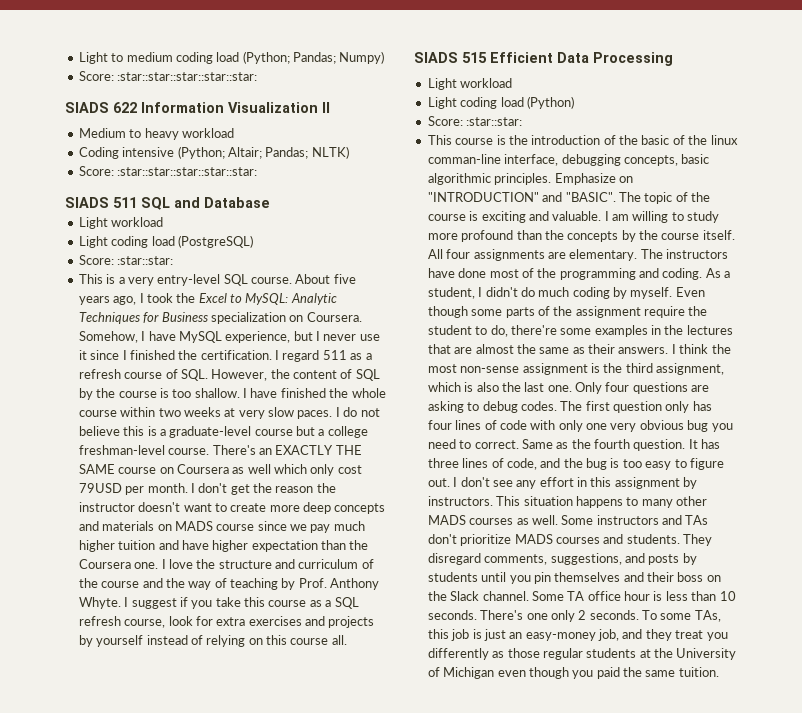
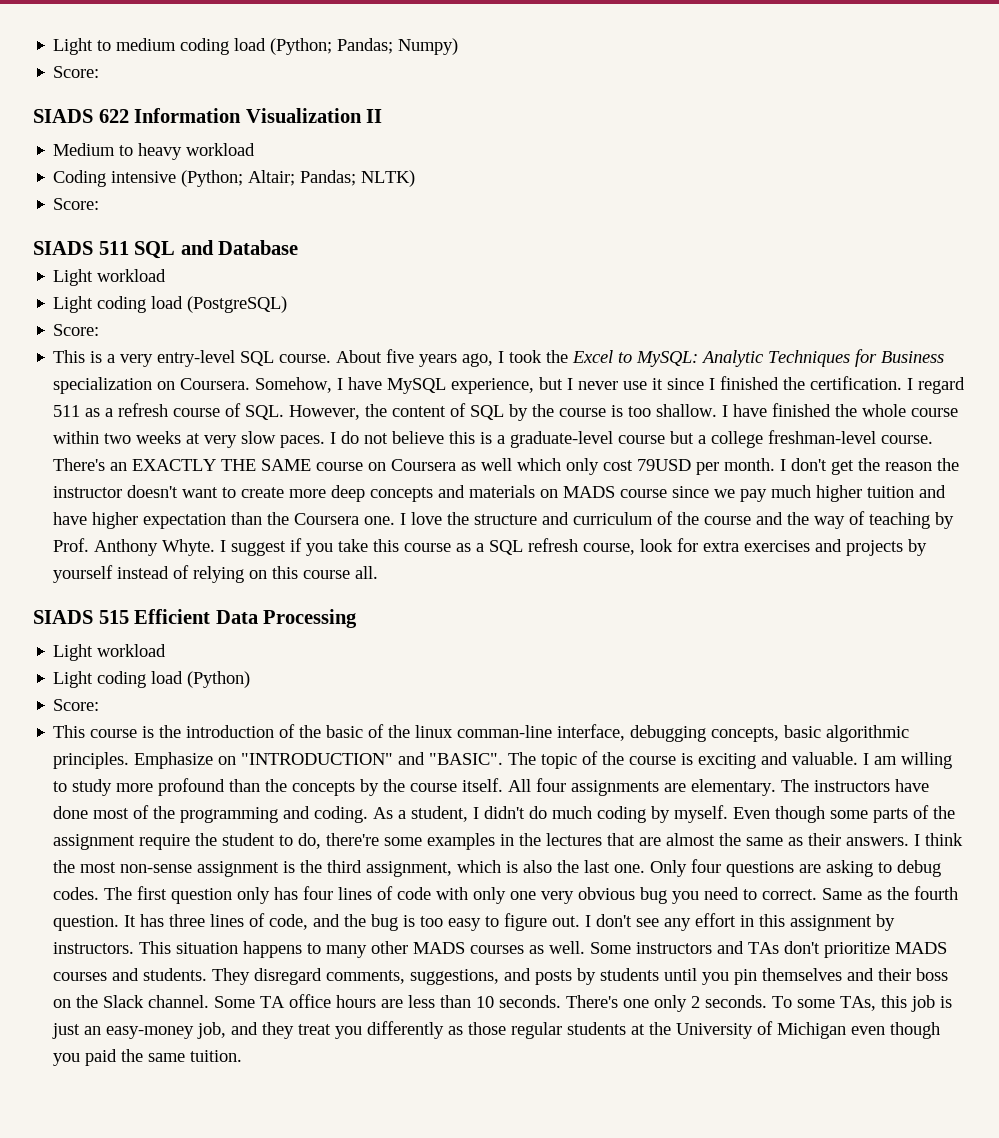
[117,72,258,81] :star::star::star::star::star: -> (100, 72) none
[117,167,258,176] :star::star::star::star::star: -> (100, 204) none
[117,256,174,265] :star::star: -> (100, 330) none
[466,117,523,126] :star::star: -> (100, 705) none
[624,591,663,601] hour is -> [336,995,404,1008] hours are

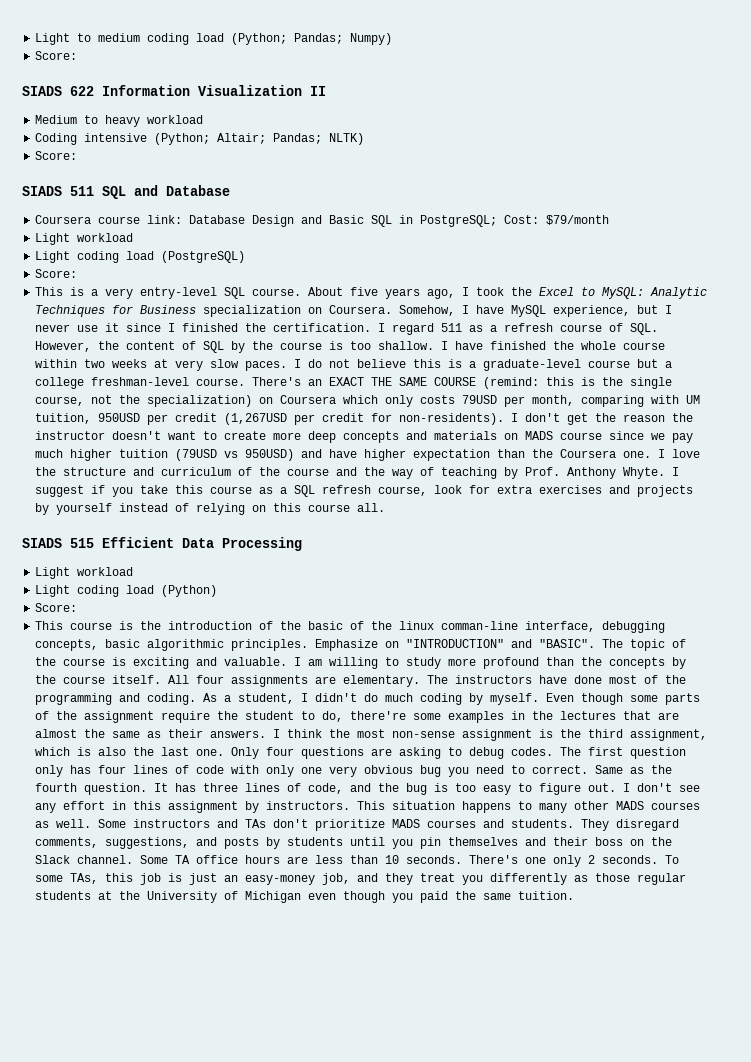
(299, 247) none -> [35,215,610,227] // Coursera course link: Database Design and Basic SQL in PostgreSQL; Cost: $79/month
[132,459,217,471] EXACTLY -> [329,377,365,386] EXACT
[316,458,513,471] course on Coursera as well -> [434,377,673,389] [35,395,337,407] COURSE (remind: this is the single course, not the specialization) on Coursera
[603,460,634,471] cost -> [420,395,456,404] costs
[724,458,776,471] month. -> [532,395,701,407] [35,413,505,425] month, comparing with UM tuition, 950USD per credit (1,267USD per credit for non-residents).
(915, 492) none -> [175,449,295,461] (79USD vs 950USD)

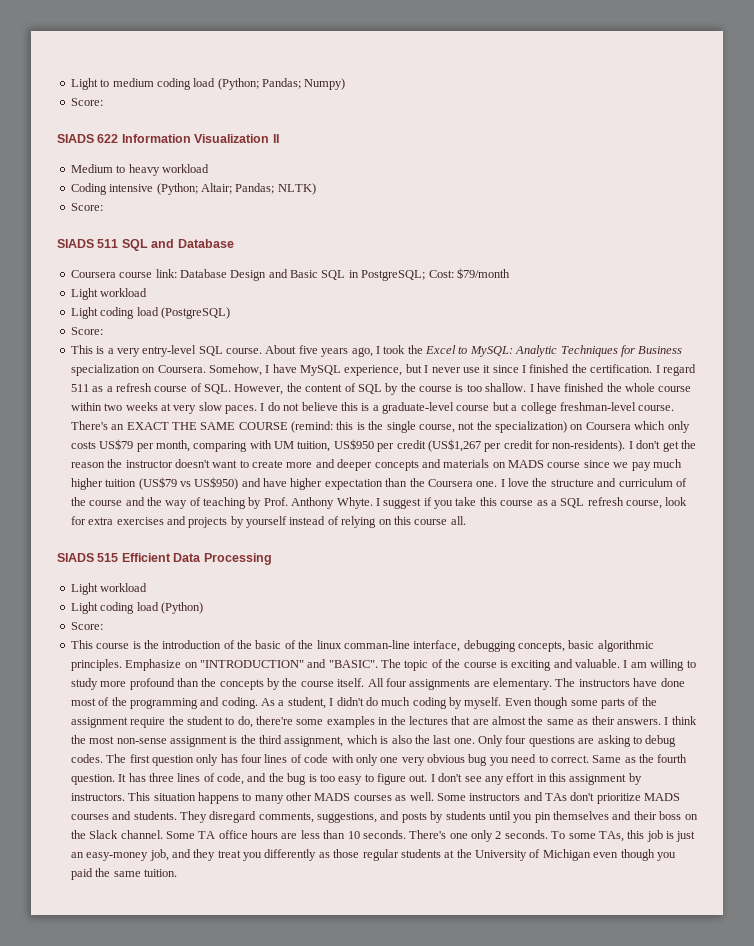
[462,395,498,404] 79USD -> [99,439,134,450] US$79
[98,413,288,425] 950USD per credit (1,267USD -> [333,439,481,452] US$950 per credit (US$1,267
[308,431,337,443] deep -> [315,459,373,471] and deeper
[175,449,295,461] (79USD vs 950USD) -> [138,477,239,490] (US$79 vs US$950)

